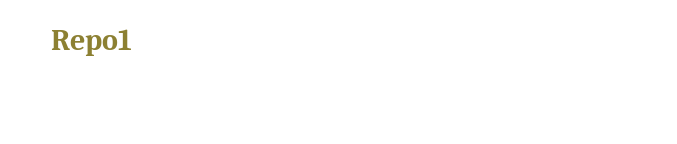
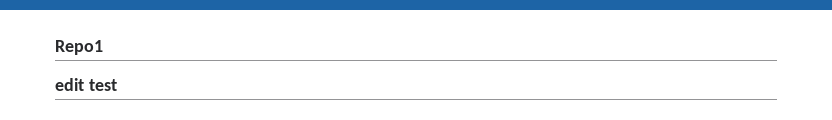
(132, 42) none -> [55,78,117,91] // edit test

